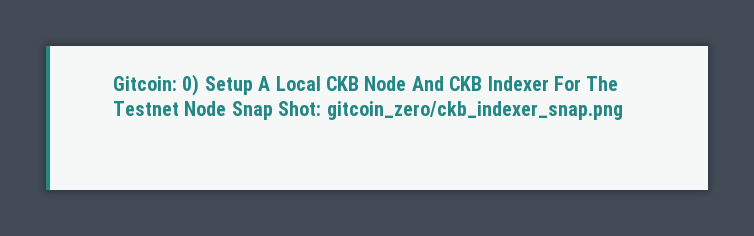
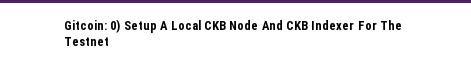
[184,101,623,120] Node Snap Shot: gitcoin_zero/ckb_indexer_snap.png -> (109, 41) none

